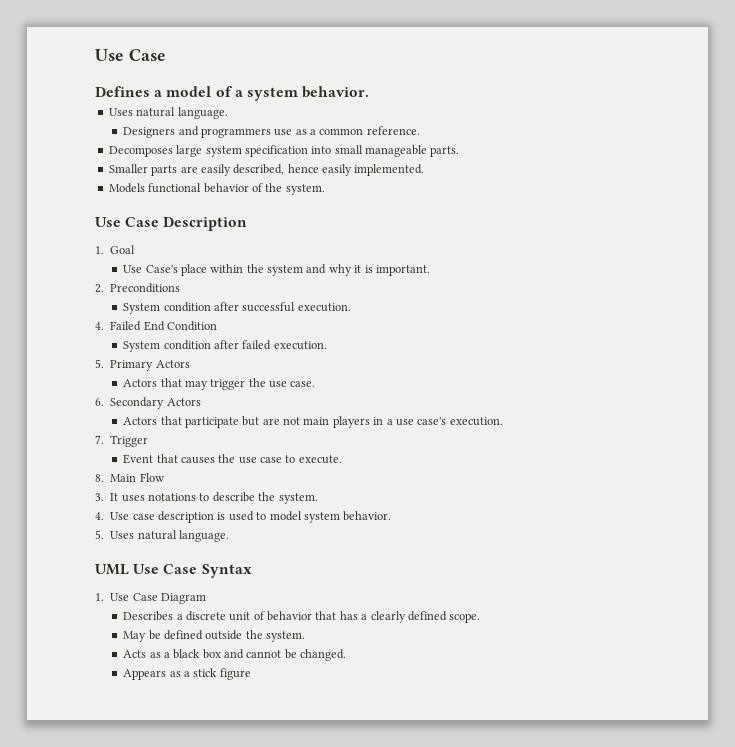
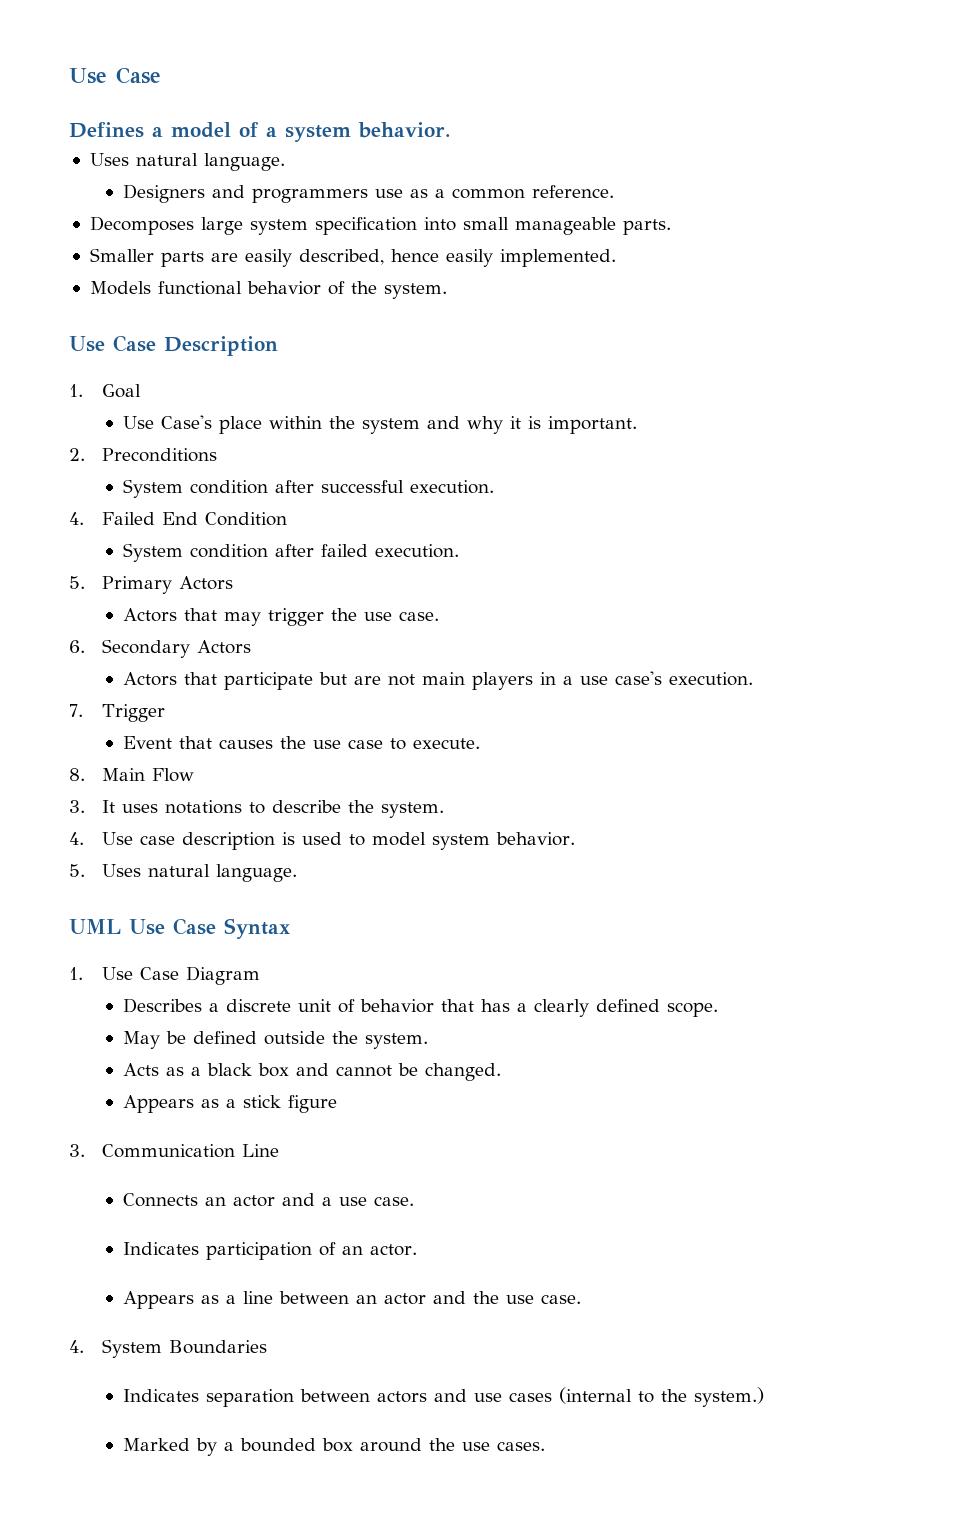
(251, 674) none -> [69,1144,280,1158] [123,1193,415,1207] [123,1242,418,1260] [123,1291,582,1309] [69,1339,268,1358] [123,1387,765,1407] [123,1438,546,1456] // 3. Communication Line // Connects an actor and a use case. // Indicates participation of an actor. // Appears as a line between an actor and the use case. // 4. System Boundaries // Indicates separation between actors and use cases (internal to the system.) // Marked by a bounded box around the use cases.

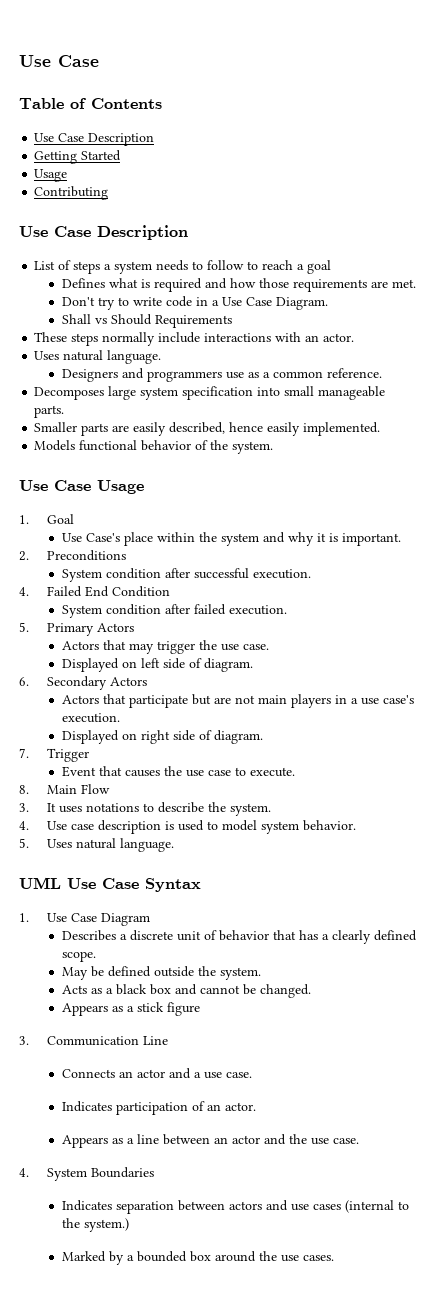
[69,122,451,142] Defines a model of a system behavior. -> [19,98,162,109] [34,133,155,146] [34,150,122,164] [34,169,68,182] [34,186,109,200] [19,225,188,240] [34,260,332,274] [61,278,416,292] [61,296,328,310] [61,314,232,328] [34,332,355,346] Table of Contents // Use Case Description // Getting Started // Usage // Contributing // Use Case Description // List of steps a system needs to follow to reach a goal // Defines what is required and how those requirements are met. // Don't try to write code in a Use Case Diagram. // Shall vs Should Requirements // These steps normally include interactions with an actor.
[164,336,278,356] Description -> [97,480,144,494] Usage
(440, 616) none -> [61,658,253,672] // Displayed on left side of diagram.
(754, 679) none -> [61,730,263,744] // Displayed on right side of diagram.

